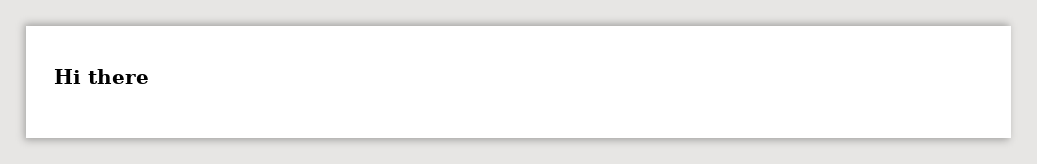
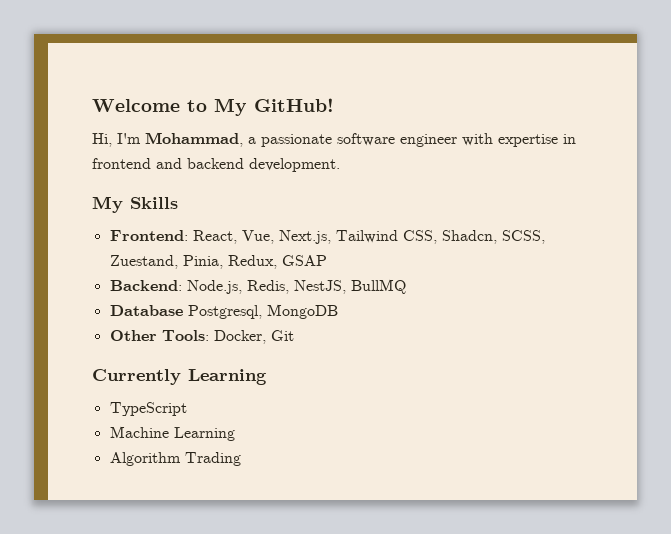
[54,69,149,84] Hi there -> [92,98,334,116] [92,132,576,147] [92,158,340,172] [92,196,178,213] [109,230,545,244] [109,255,327,269] [109,279,406,294] [109,304,338,319] [109,330,294,344] [92,369,267,385] [109,402,187,416] [109,426,235,441] [109,452,241,466] Welcome to My GitHub! // Hi, I'm Mohammad, a passionate software engineer with expertise in frontend and backend development. // My Skills // Frontend: React, Vue, Next.js, Tailwind CSS, Shadcn, SCSS, Zuestand, Pinia, Redux, GSAP // Backend: Node.js, Redis, NestJS, BullMQ // Database Postgresql, MongoDB // Other Tools: Docker, Git // Currently Learning // TypeScript // Machine Learning // Algorithm Trading

